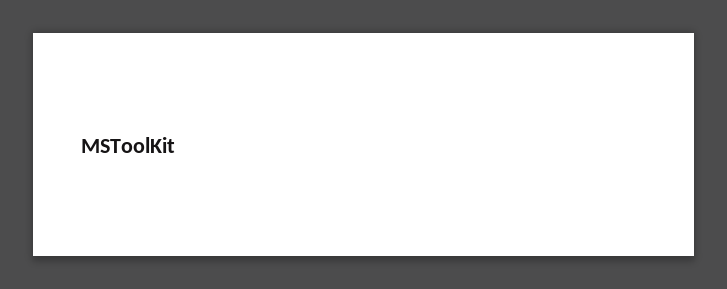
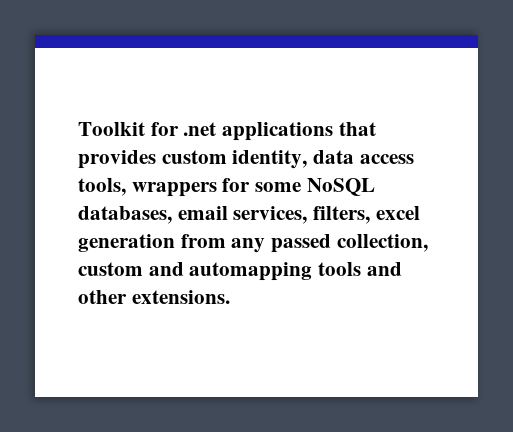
[81,137,175,153] MSToolKit -> [78,122,376,141] [78,150,414,169] [78,178,375,197] [78,206,420,224] [78,234,428,253] [78,262,402,281] [78,290,230,304] Toolkit for .net applications that provides custom identity, data access tools, wrappers for some NoSQL databases, email services, filters, excel generation from any passed collection, custom and automapping tools and other extensions.

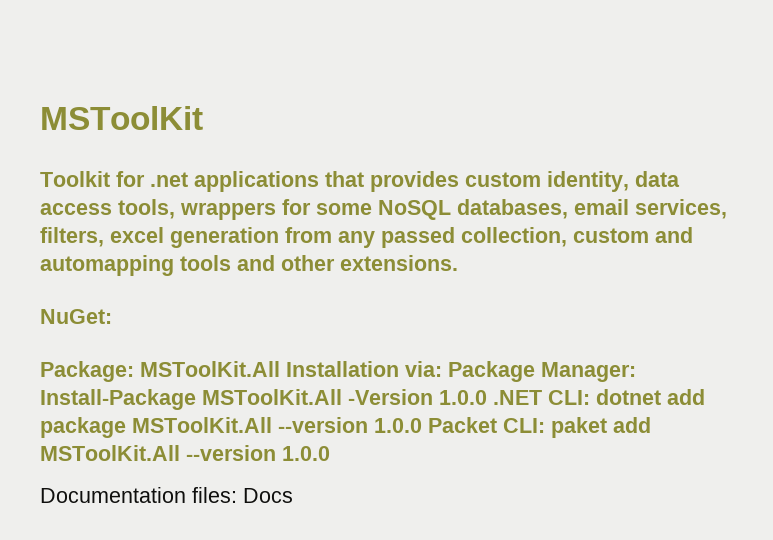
(78, 129) none -> [40,106,203,130] MSToolKit //
(230, 297) none -> [40,309,112,324] [40,361,636,382] [40,389,705,410] [40,417,651,438] [40,445,330,461] [40,487,293,503] // NuGet: // Package: MSToolKit.All Installation via: Package Manager: Install-Package MSToolKit.All -Version 1.0.0 .NET CLI: dotnet add package MSToolKit.All --version 1.0.0 Packet CLI: paket add MSToolKit.All --version 1.0.0 // Documentation files: Docs

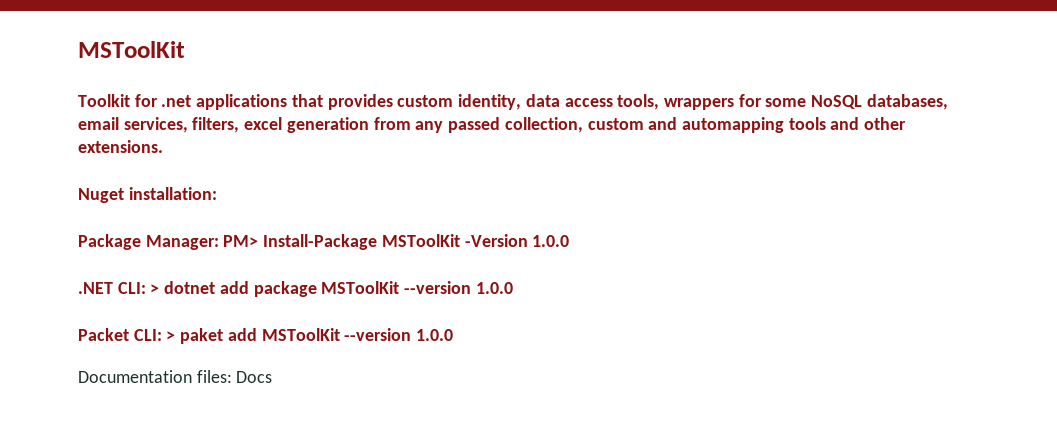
[40,309,112,324] [40,361,636,382] [40,389,342,410] NuGet: // Package: MSToolKit.All Installation via: Package Manager: Install-Package MSToolKit.All -> [78,187,217,203] [78,234,460,250] Nuget installation: // Package Manager: PM> Install-Package MSToolKit
(487, 397) none -> (570, 241) //
(590, 397) none -> [150,284,160,294] >
[132,417,422,433] MSToolKit.All --version 1.0.0 -> [321,281,513,294] MSToolKit --version 1.0.0 //
(545, 425) none -> [166,331,176,341] >
[40,445,180,461] MSToolKit.All -> [261,328,340,341] MSToolKit

